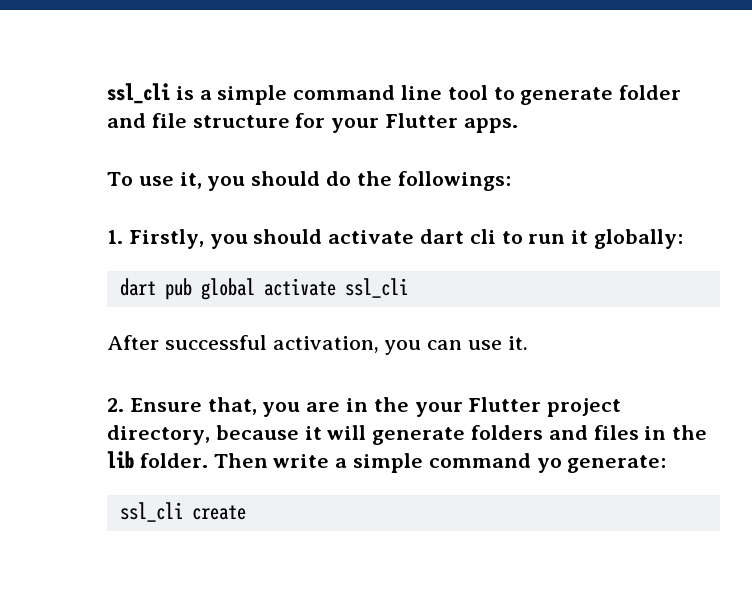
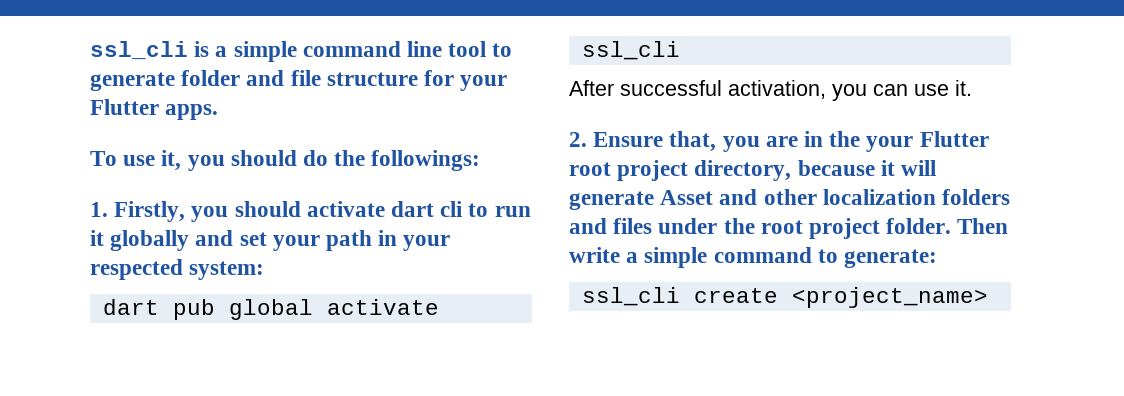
[594,229,684,249] globally: -> [110,230,451,251] [90,259,265,280] globally and set your path in your respected system:
(542, 404) none -> [569,162,611,176] root
[471,425,708,440] [107,451,134,469] folders and files in the lib -> [660,189,1011,205] [569,218,881,239] Asset and other localization folders and files under the root project
[536,458,562,473] yo -> [817,249,838,263] to
(246, 512) none -> [791,287,988,308] <project_name>

